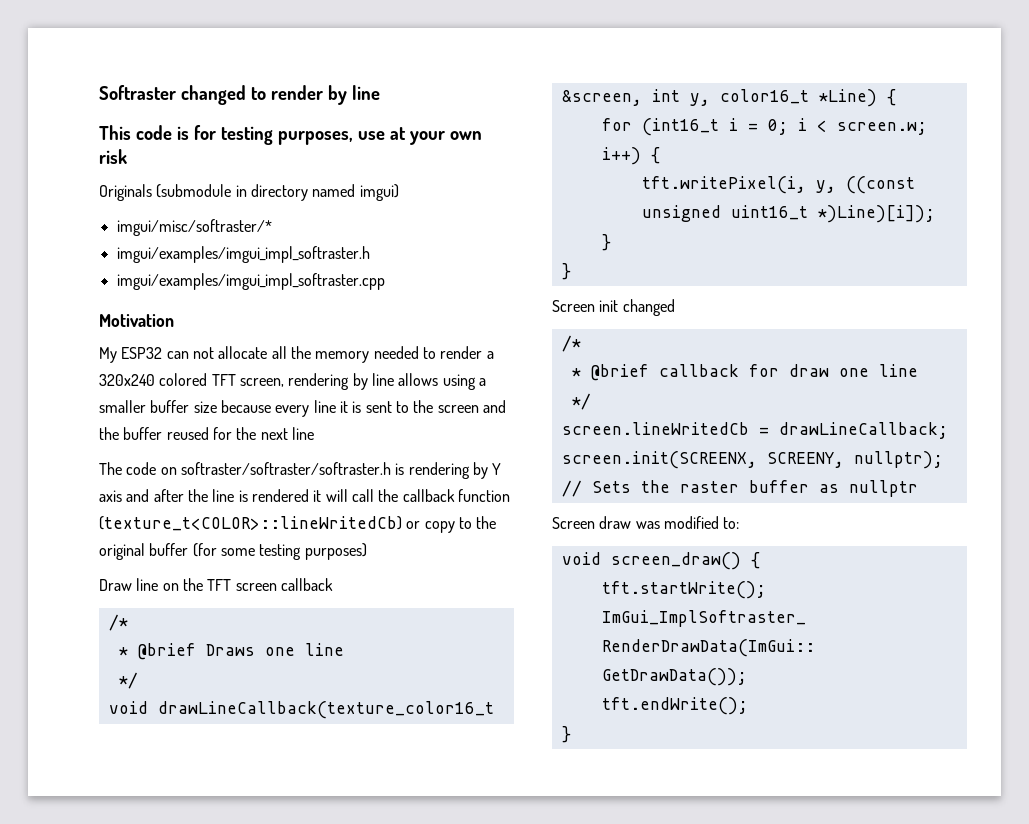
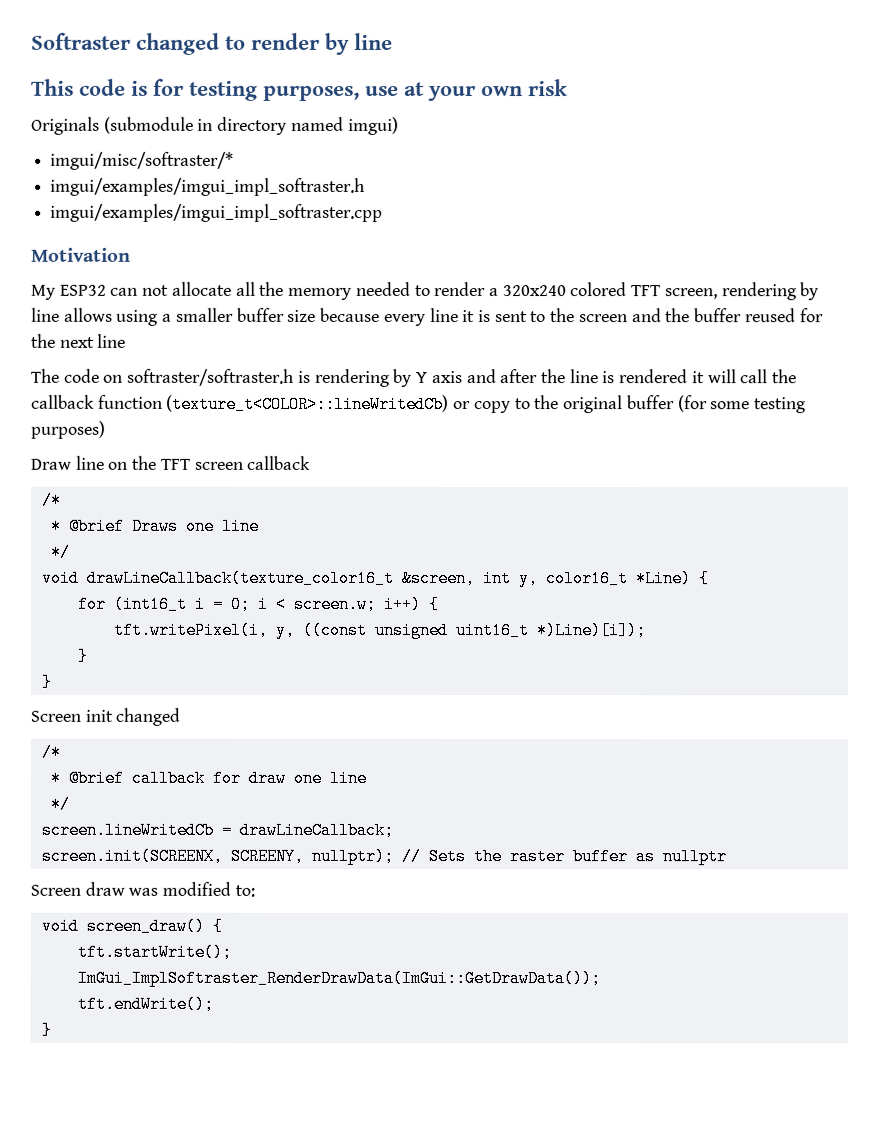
[180,462,391,475] softraster/softraster/softraster.h -> [127,368,295,386] softraster/softraster.h

